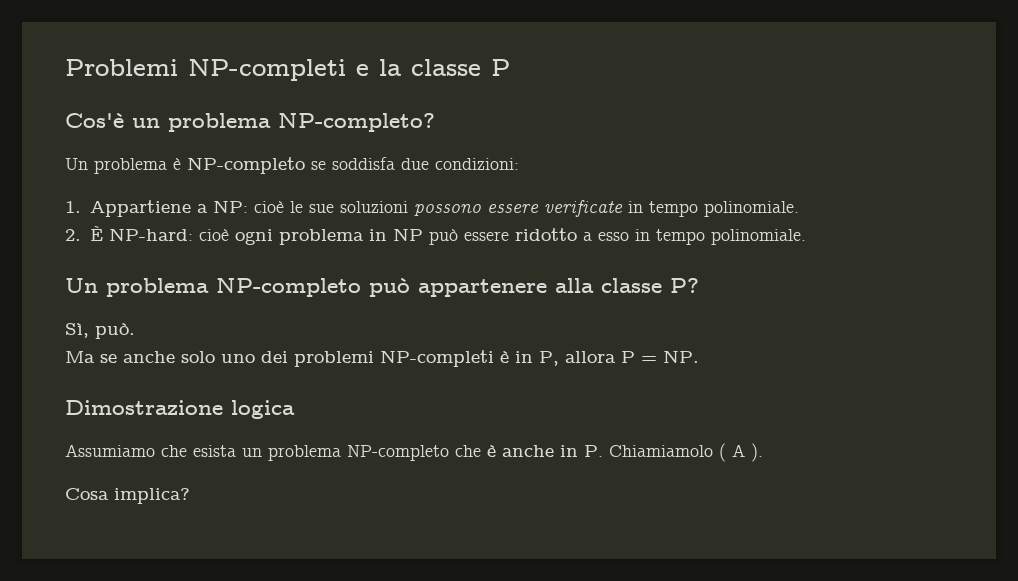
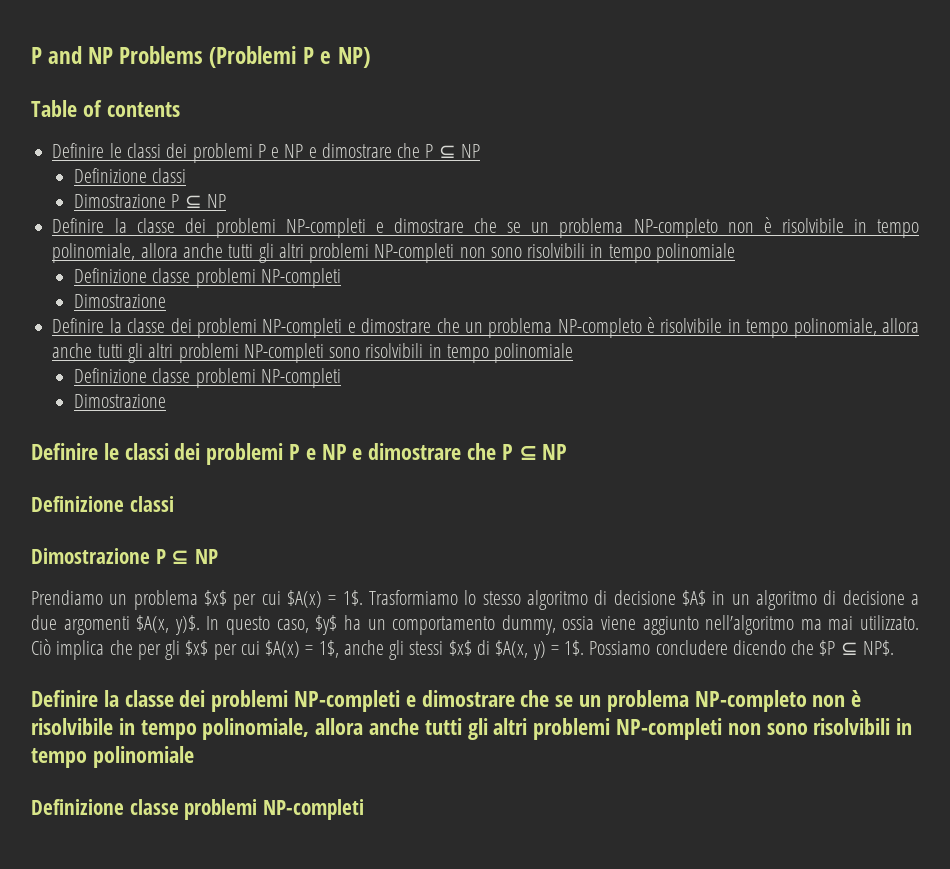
[65,59,510,81] [65,113,435,132] [65,157,519,174] [65,200,799,217] [65,226,806,245] [65,278,699,297] [65,323,135,339] [65,350,699,367] [65,400,295,419] [65,443,763,462] [65,488,190,504] Problemi NP-completi e la classe P // Cos'è un problema NP-completo? // Un problema è NP-completo se soddisfa due condizioni: // 1. Appartiene a NP: cioè le sue soluzioni possono essere verificate in tempo polinomiale. // 2. È NP-hard: cioè ogni problema in NP può essere ridotto a esso in tempo polinomiale. // Un problema NP-completo può appartenere alla classe P? // Sì, può. // Ma se anche solo uno dei problemi NP-completi è in P, allora P = NP. // Dimostrazione logica // Assumiamo che esista un problema NP-completo che è anche in P. Chiamiamolo ( A ). // Cosa implica? -> [31,46,370,68] [31,100,180,117] [52,143,480,163] [74,168,187,183] [74,194,226,208] [52,217,920,238] [52,243,735,263] [74,268,341,288] [74,294,167,308] [52,317,919,338] [52,343,574,363] [74,368,341,388] [74,394,167,408] [31,443,568,465] [31,496,174,512] [31,548,218,564] [31,590,920,610] [31,615,919,635] [31,639,894,660] [31,690,862,712] [31,718,913,740] [31,746,194,768] [31,799,364,820] P and NP Problems (Problemi P e NP) // Table of contents // Definire le classi dei problemi P e NP e dimostrare che P ⊆ NP // Definizione classi // Dimostrazione P ⊆ NP // Definire la classe dei problemi NP-completi e dimostrare che se un problema NP-completo non è risolvibile in tempo polinomiale, allora anche tutti gli altri problemi NP-completi non sono risolvibili in tempo polinomiale // Definizione classe problemi NP-completi // Dimostrazione // Definire la classe dei problemi NP-completi e dimostrare che un problema NP-completo è risolvibile in tempo polinomiale, allora anche tutti gli altri problemi NP-completi sono risolvibili in tempo polinomiale // Definizione classe problemi NP-completi // Dimostrazione // Definire le classi dei problemi P e NP e dimostrare che P ⊆ NP // Definizione classi // Dimostrazione P ⊆ NP // Prendiamo un problema $x$ per cui $A(x) = 1$. Trasformiamo lo stesso algoritmo di decisione $A$ in un algoritmo di decisione a due argomenti $A(x, y)$. In questo caso, $y$ ha un comportamento dummy, ossia viene aggiunto nell’algoritmo ma mai utilizzato. Ciò implica che per gli $x$ per cui $A(x) = 1$, anche gli stessi $x$ di $A(x, y) = 1$. Possiamo concludere dicendo che $P ⊆ NP$. // Definire la classe dei problemi NP-completi e dimostrare che se un problema NP-completo non è risolvibile in tempo polinomiale, allora anche tutti gli altri problemi NP-completi non sono risolvibili in tempo polinomiale // Definizione classe problemi NP-completi

